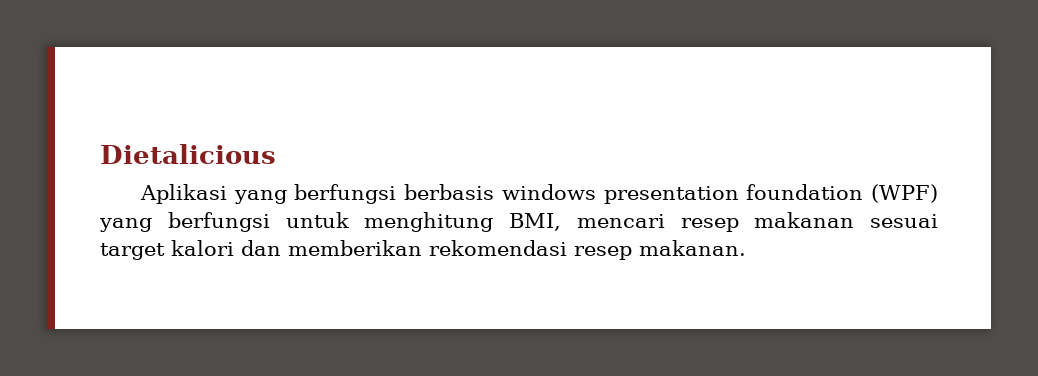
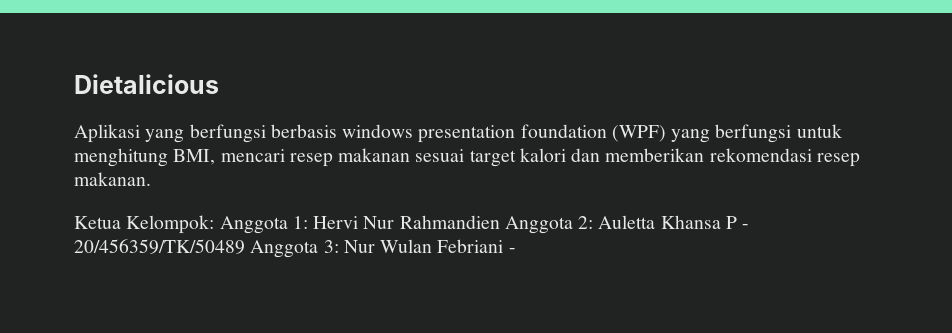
(746, 248) none -> [74,215,750,234] [74,239,516,258] // Ketua Kelompok: Anggota 1: Hervi Nur Rahmandien Anggota 2: Auletta Khansa P - 20/456359/TK/50489 Anggota 3: Nur Wulan Febriani -

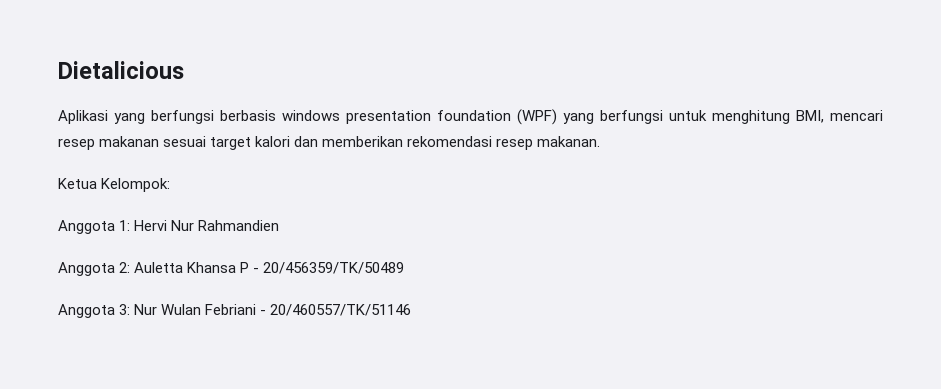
(215, 224) none -> (171, 185) //
(500, 222) none -> (280, 225) //
(245, 246) none -> (405, 268) //
(516, 250) none -> [270,304,412,316] 20/460557/TK/51146

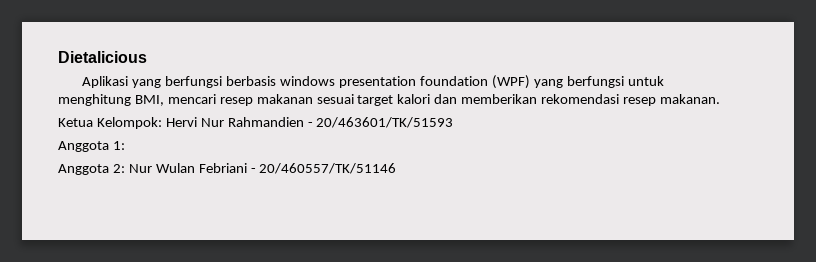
(171, 185) none -> [165,117,454,128] Hervi Nur Rahmandien - 20/463601/TK/51593
[134,220,280,231] Hervi Nur Rahmandien -> (125, 145) none
[134,262,405,274] [58,304,131,318] Auletta Khansa P - 20/456359/TK/50489 // Anggota 3: -> (125, 168) none

